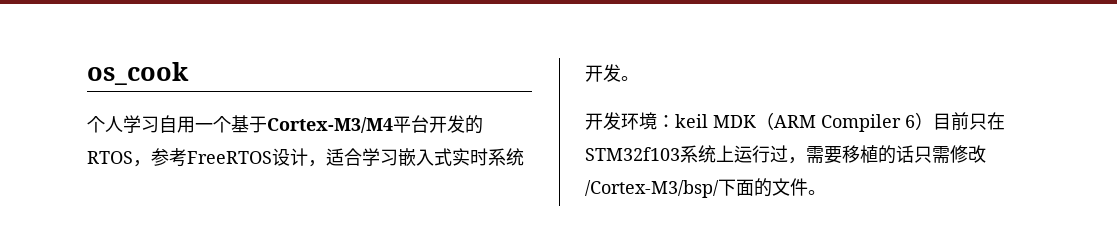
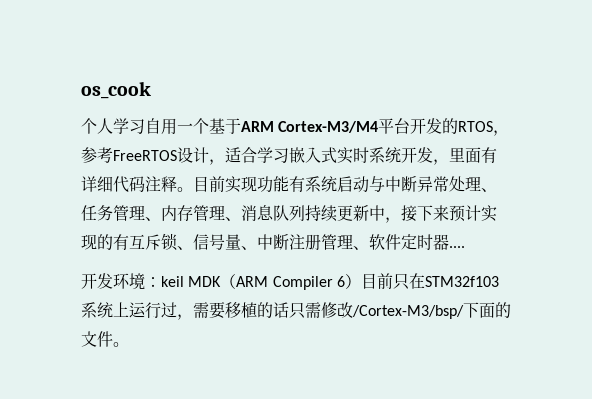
(267, 124) none -> [241,121,274,132] ARM
[621,76,639,81] 。 -> [433,147,497,165] [81,176,497,193] [81,205,497,223] [81,233,465,251] ，里面有详细代码注释。目前实现功能有系统启动与中断异常处理、任务管理、内存管理、消息队列持续更新中，接下来预计实现的有互斥锁、信号量、中断注册管理、软件定时器....

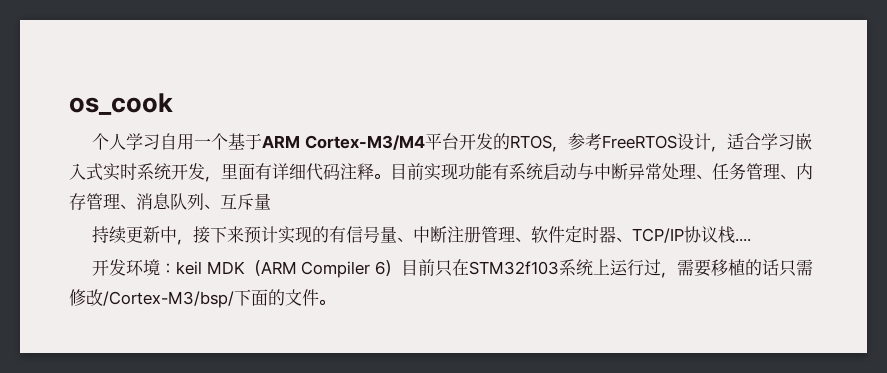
(305, 213) none -> [204,193,271,210] 、互斥量 //
[129,233,193,251] 互斥锁、 -> (347, 234) none
(449, 242) none -> [616,226,736,243] 、TCP/IP协议栈

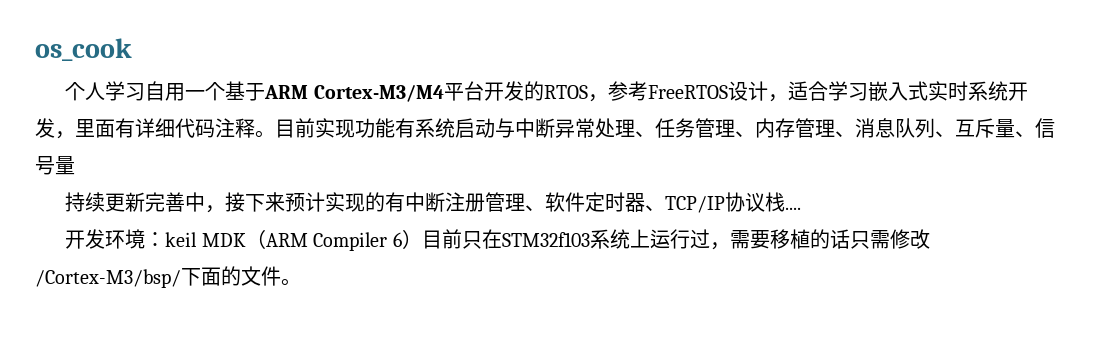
(271, 201) none -> [1015,118,1055,138] [35,156,75,175] 、信号量
(161, 234) none -> [145,192,186,212] 完善
[346,226,414,243] 信号量、 -> (406, 202) none

